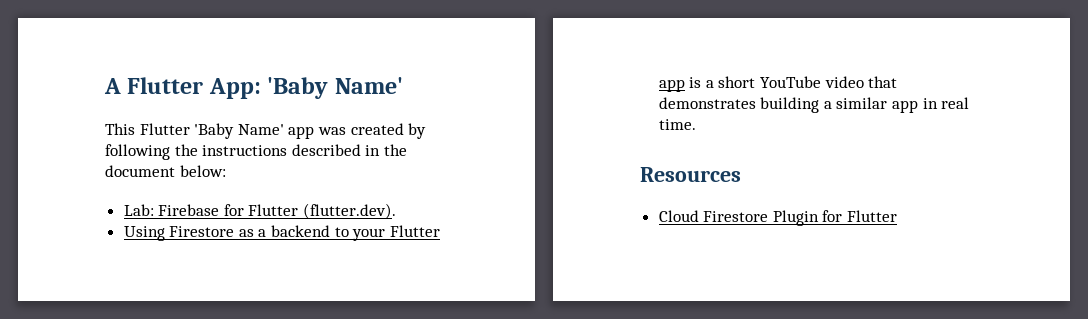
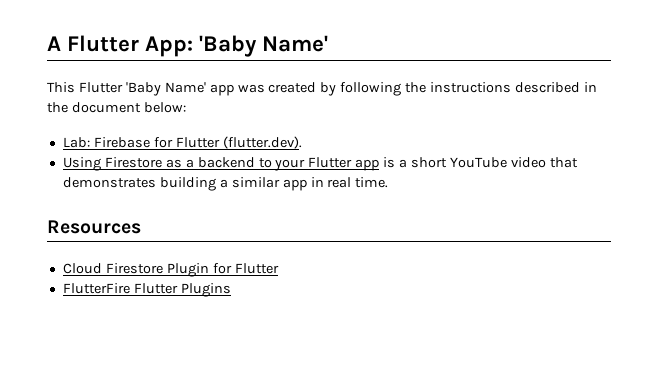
(898, 216) none -> [62,283,231,297] // FlutterFire Flutter Plugins

